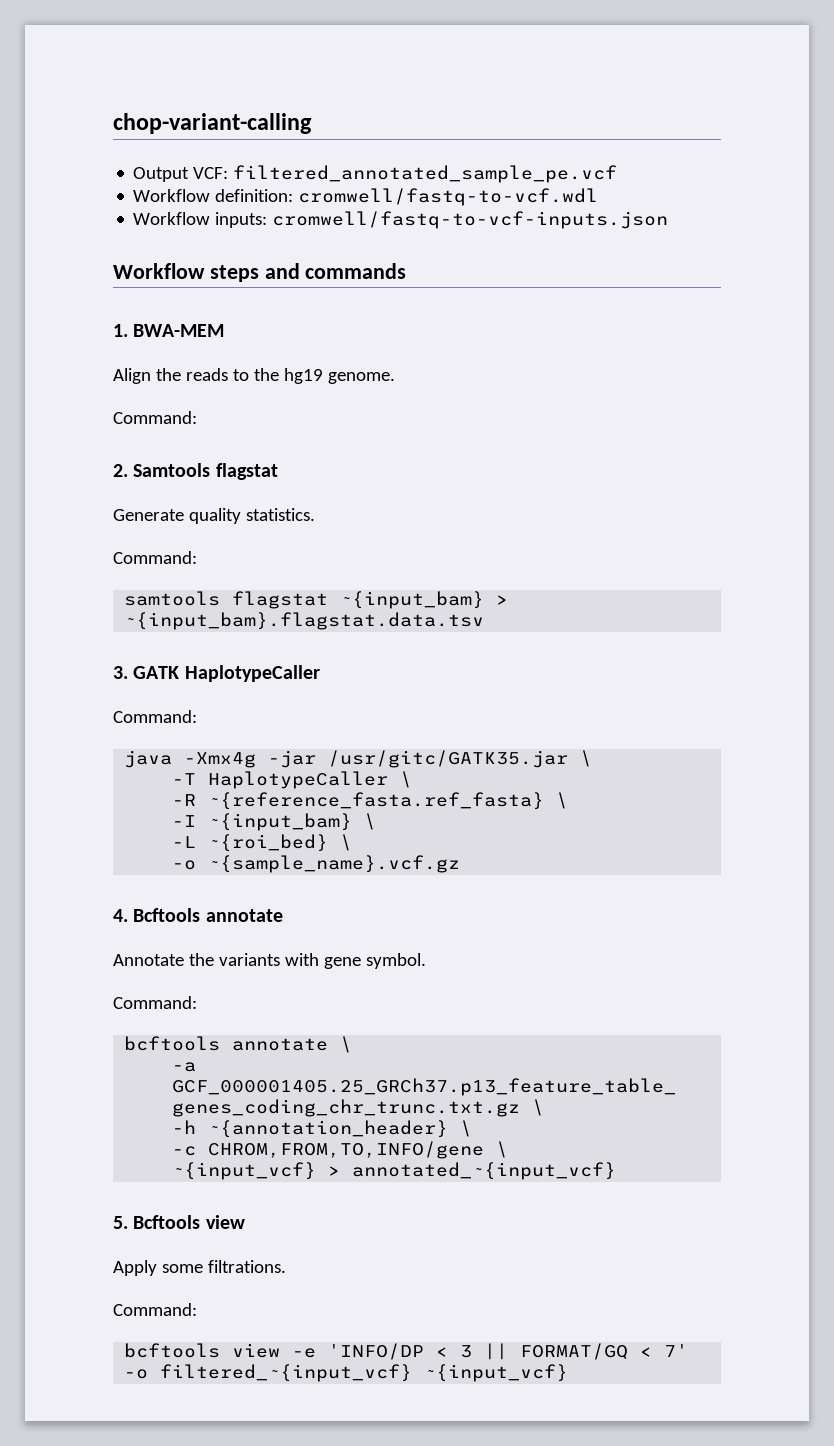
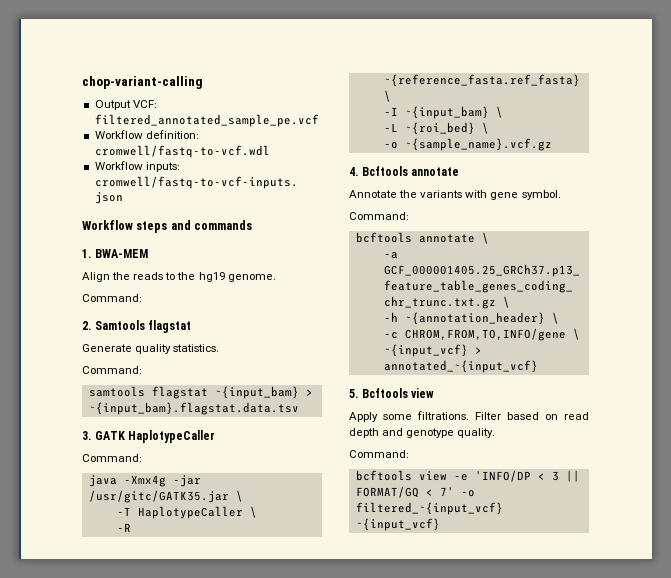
(286, 1266) none -> [475,412,589,420] [349,428,496,438] Filter based on read depth and genotype quality.

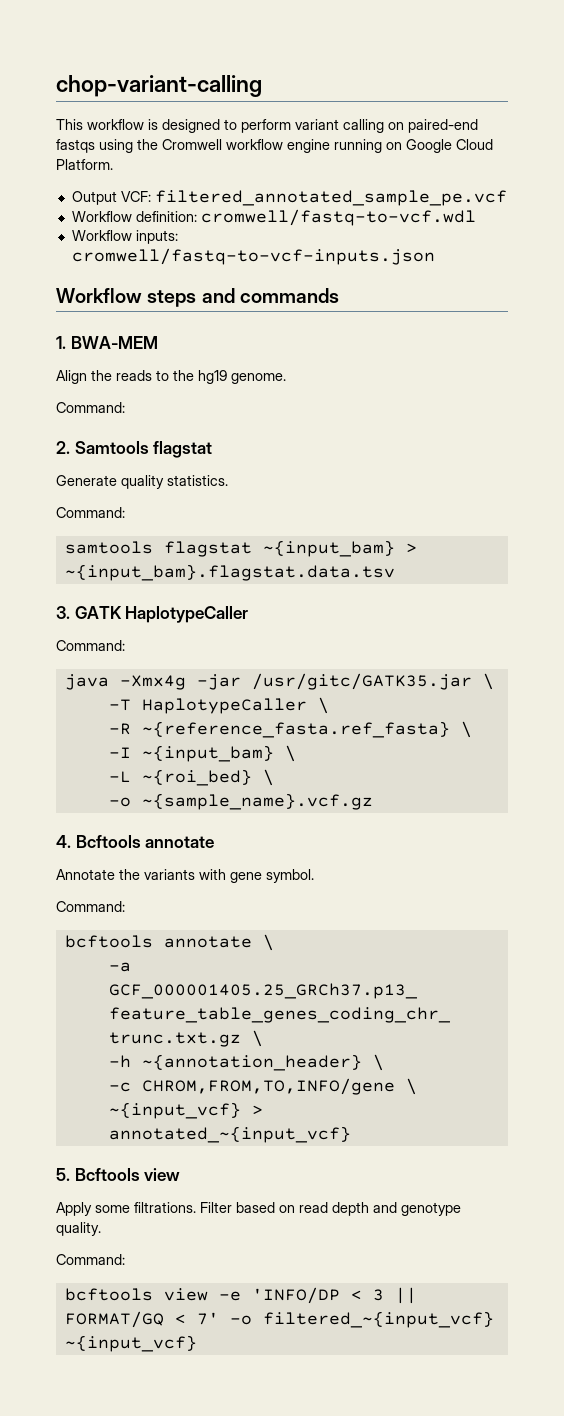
(203, 82) none -> [56,119,478,133] [56,139,493,153] [56,159,113,170] // This workflow is designed to perform variant calling on paired-end fastqs using the Cromwell workflow engine running on Google Cloud Platform.

